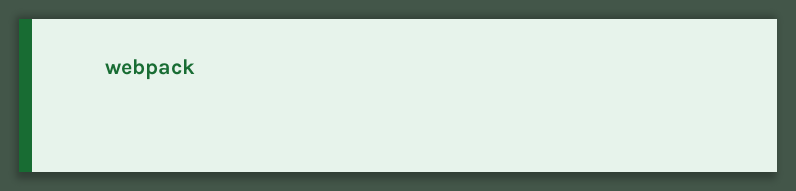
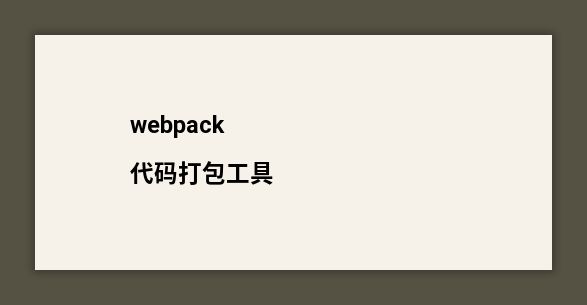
(195, 69) none -> [130,161,274,185] // 代码打包工具

